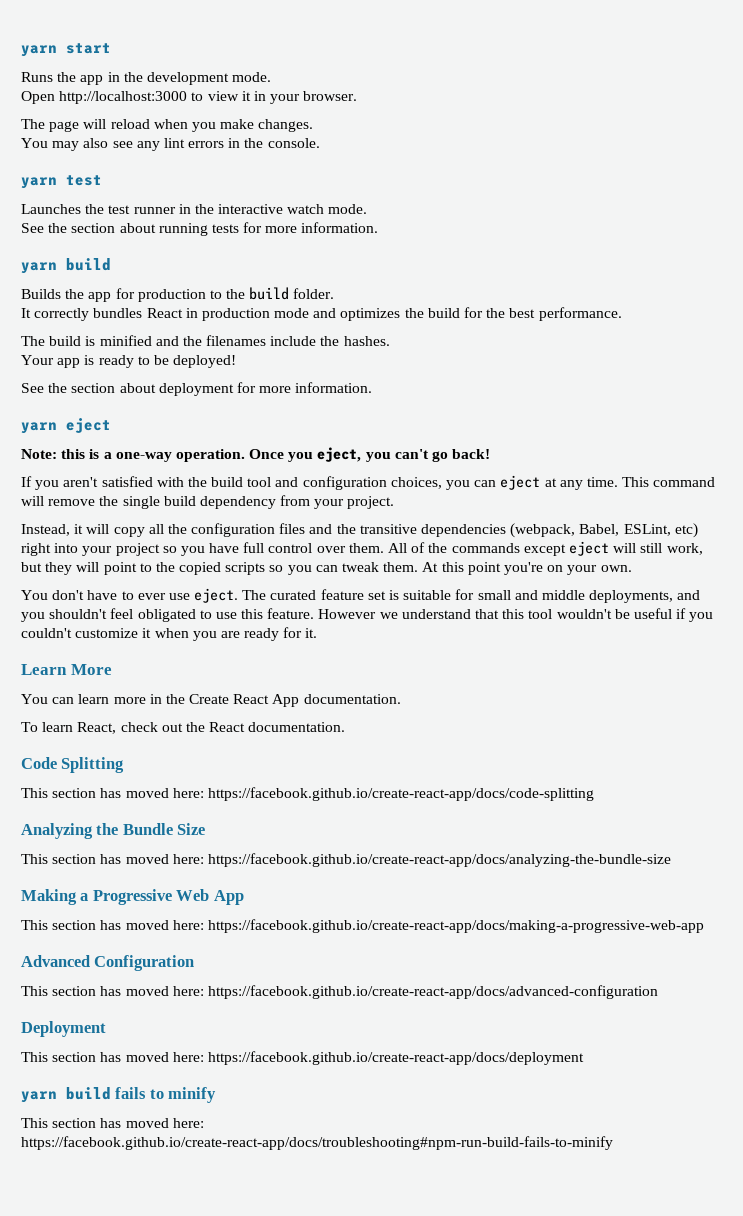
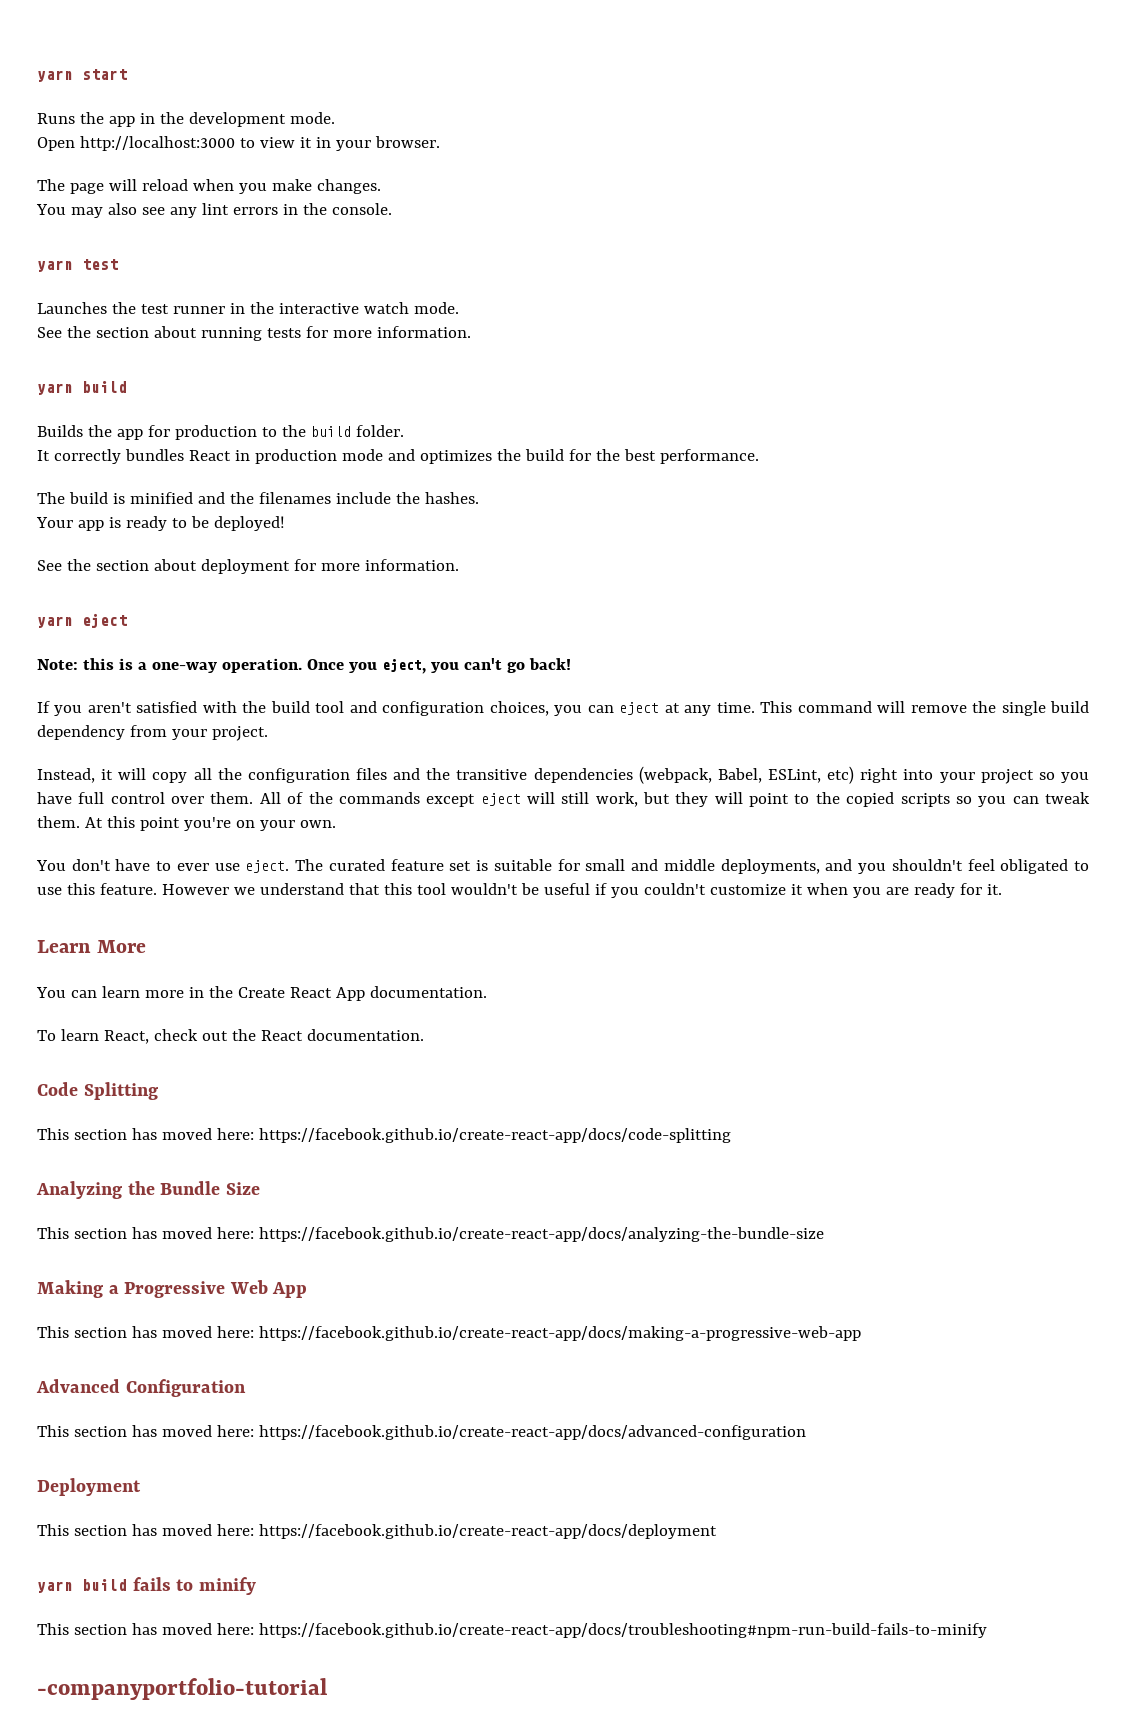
(613, 1143) none -> [37,1678,327,1700] // -companyportfolio-tutorial

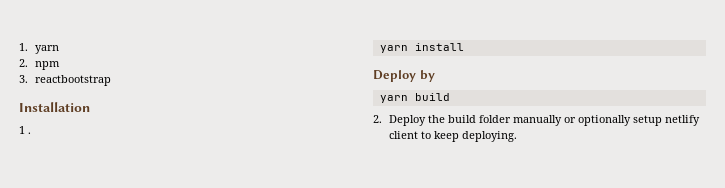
[37,69,127,82] [37,112,335,127] [37,136,440,151] [37,179,381,194] [36,203,392,218] [37,259,118,272] [37,302,459,314] [37,326,471,341] [37,381,127,395] [37,425,404,440] [37,449,759,464] [37,492,479,504] [36,516,285,531] [37,559,459,574] [37,613,127,628] [37,658,571,674] [37,701,1090,716] [37,725,268,741] [37,766,1089,784] [37,792,1091,807] [37,816,336,831] [36,859,1090,874] [37,883,1002,898] [37,940,147,953] [36,986,487,1001] [37,1029,424,1044] [37,1082,158,1100] [37,1128,731,1143] [36,1181,260,1199] [37,1227,824,1242] [37,1280,308,1298] [37,1326,861,1341] [36,1379,246,1397] [37,1425,806,1440] [37,1478,141,1496] [37,1524,717,1539] [37,1577,256,1595] [37,1623,987,1638] [37,1678,327,1700] yarn start // Runs the app in the development mode. // Open http://localhost:3000 to view it in your browser. // The page will reload when you make changes. // You may also see any lint errors in the console. // yarn test // Launches the test runner in the interactive watch mode. // See the section about running tests for more information. // yarn build // Builds the app for production to the build folder. // It correctly bundles React in production mode and optimizes the build for the best performance. // The build is minified and the filenames include the hashes. // Your app is ready to be deployed! // See the section about deployment for more information. // yarn eject // Note: this is a one-way operation. Once you eject, you can't go back! // If you aren't satisfied with the build tool and configuration choices, you can eject at any time. This command will remove the single build dependency from your project. // Instead, it will copy all the configuration files and the transitive dependencies (webpack, Babel, ESLint, etc) right into your project so you have full control over them. All of the commands except eject will still work, but they will point to the copied scripts so you can tweak them. At this point you're on your own. // You don't have to ever use eject. The curated feature set is suitable for small and middle deployments, and you shouldn't feel obligated to use this feature. However we understand that this tool wouldn't be useful if you couldn't customize it when you are ready for it. // Learn More // You can learn more in the Create React App documentation. // To learn React, check out the React documentation. // Code Splitting // This section has moved here: https://facebook.github.io/create-react-app/docs/code-splitting // Analyzing the Bundle Size // This section has moved here: https://facebook.github.io/create-react-app/docs/analyzing-the-bundle-size // Making a Progressive Web App // This section has moved here: https://facebook.github.io/create-react-app/docs/making-a-progressive-web-app // Advanced Configuration // This section has moved here: https://facebook.github.io/create-react-app/docs/advanced-configuration // Deployment // This section has moved here: https://facebook.github.io/create-react-app/docs/deployment // yarn build fails to minify // This section has moved here: https://facebook.github.io/create-react-app/docs/troubleshooting#npm-run-build-fails-to-minify // -companyportfolio-tutorial -> [19,43,60,54] [19,59,61,70] [19,75,112,86] [19,102,90,112] [19,126,31,134] [379,43,464,53] [373,70,435,82] [379,93,450,103] [373,115,701,126] [389,131,518,142] 1. yarn // 2. npm // 3. reactbootstrap // Installation // 1 . // yarn install // Deploy by // yarn build // 2. Deploy the build folder manually or optionally setup netlify client to keep deploying.

